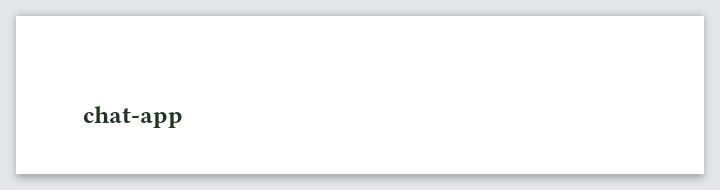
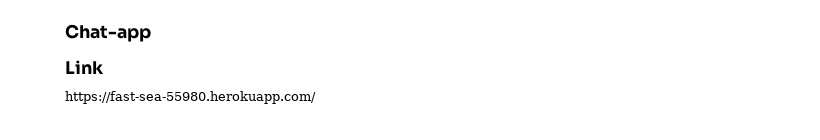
[83,106,183,128] chat-app -> [65,24,151,42] [65,60,104,74] [65,91,316,104] Chat-app // Link // https://fast-sea-55980.herokuapp.com/

